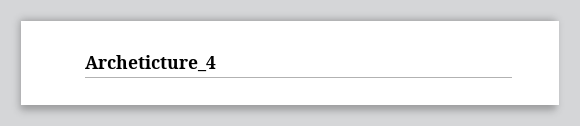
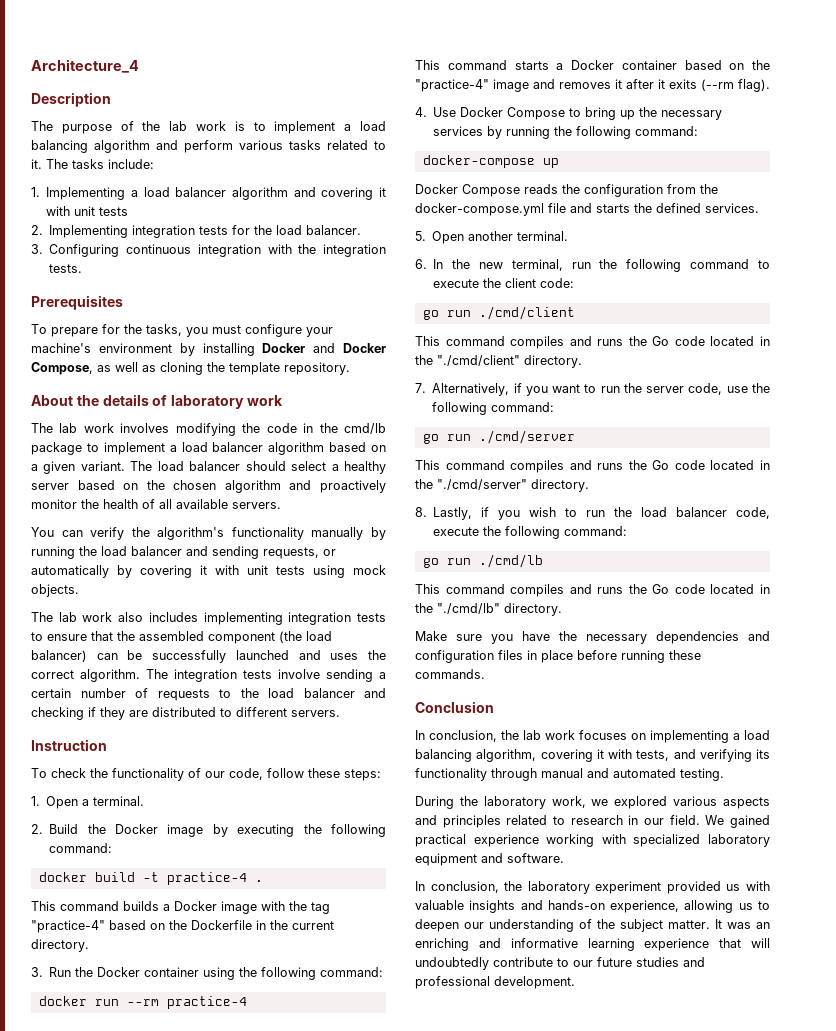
[85,55,216,72] Archeticture_4 -> [31,59,139,73] [31,92,111,107] [31,121,387,134] [31,140,386,153] [31,159,154,169] [31,187,386,200] [46,206,129,216] [31,225,362,238] [31,244,386,257] [49,264,83,273] [31,295,123,310] [31,324,333,337] [31,343,386,356] [31,362,350,375] [31,394,283,409] [31,423,387,436] [31,442,386,455] [31,461,387,474] [31,480,386,493] [31,499,281,509] [31,527,386,540] [31,546,336,559] [31,565,386,578] [31,584,79,597] [31,612,386,625] [31,631,332,644] [31,650,387,663] [31,669,386,682] [31,688,386,701] [31,707,340,720] [31,739,107,751] [31,768,381,781] [31,796,145,809] [31,824,386,837] [49,843,113,853] [38,872,263,885] [31,901,330,914] [31,920,334,933] [31,939,89,952] [31,967,384,980] [38,996,247,1009] [415,60,770,70] [415,79,770,92] [415,107,723,120] [433,126,699,139] [422,155,559,168] [415,184,718,197] [415,203,759,216] [415,231,569,244] [415,259,770,272] [433,278,575,288] [422,306,575,320] [415,336,770,349] [415,355,582,368] [415,383,770,396] [432,402,555,415] [422,430,575,444] [415,460,770,473] [415,479,589,492] [415,507,770,520] [433,526,628,539] [422,554,543,568] [415,584,770,597] [415,603,562,616] [415,631,770,644] [415,650,701,663] [415,669,485,679] [415,701,494,713] [415,730,770,743] [415,749,770,762] [415,768,724,781] [415,796,770,809] [415,815,770,828] [415,834,770,847] [415,853,564,866] [415,881,770,894] [415,900,770,913] [415,919,770,932] [415,938,770,951] [415,957,705,970] [415,976,575,989] Architecture_4 // Description // The purpose of the lab work is to implement a load balancing algorithm and perform various tasks related to it. The tasks include: // 1. Implementing a load balancer algorithm and covering it with unit tests // 2. Implementing integration tests for the load balancer. // 3. Configuring continuous integration with the integration tests. // Prerequisites // To prepare for the tasks, you must configure your machine's environment by installing Docker and Docker Compose, as well as cloning the template repository. // About the details of laboratory work // The lab work involves modifying the code in the cmd/lb package to implement a load balancer algorithm based on a given variant. The load balancer should select a healthy server based on the chosen algorithm and proactively monitor the health of all available servers. // You can verify the algorithm's functionality manually by running the load balancer and sending requests, or automatically by covering it with unit tests using mock objects. // The lab work also includes implementing integration tests to ensure that the assembled component (the load balancer) can be successfully launched and uses the correct algorithm. The integration tests involve sending a certain number of requests to the load balancer and checking if they are distributed to different servers. // Instruction // To check the functionality of our code, follow these steps: // 1. Open a terminal. // 2. Build the Docker image by executing the following command: // docker build -t practice-4 . // This command builds a Docker image with the tag "practice-4" based on the Dockerfile in the current directory. // 3. Run the Docker container using the following command: // docker run --rm practice-4 // This command starts a Docker container based on the "practice-4" image and removes it after it exits (--rm flag). // 4. Use Docker Compose to bring up the necessary services by running the following command: // docker-compose up // Docker Compose reads the configuration from the docker-compose.yml file and starts the defined services. // 5. Open another terminal. // 6. In the new terminal, run the following command to execute the client code: // go run ./cmd/client // This command compiles and runs the Go code located in the "./cmd/client" directory. // 7. Alternatively, if you want to run the server code, use the following command: // go run ./cmd/server // This command compiles and runs the Go code located in the "./cmd/server" directory. // 8. Lastly, if you wish to run the load balancer code, execute the following command: // go run ./cmd/lb // This command compiles and runs the Go code located in the "./cmd/lb" directory. // Make sure you have the necessary dependencies and configuration files in place before running these commands. // Conclusion // In conclusion, the lab work focuses on implementing a load balancing algorithm, covering it with tests, and verifying its functionality through manual and automated testing. // During the laboratory work, we explored various aspects and principles related to research in our field. We gained practical experience working with specialized laboratory equipment and software. // In conclusion, the laboratory experiment provided us with valuable insights and hands-on experience, allowing us to deepen our understanding of the subject matter. It was an enriching and informative learning experience that will undoubtedly contribute to our future studies and professional development.

